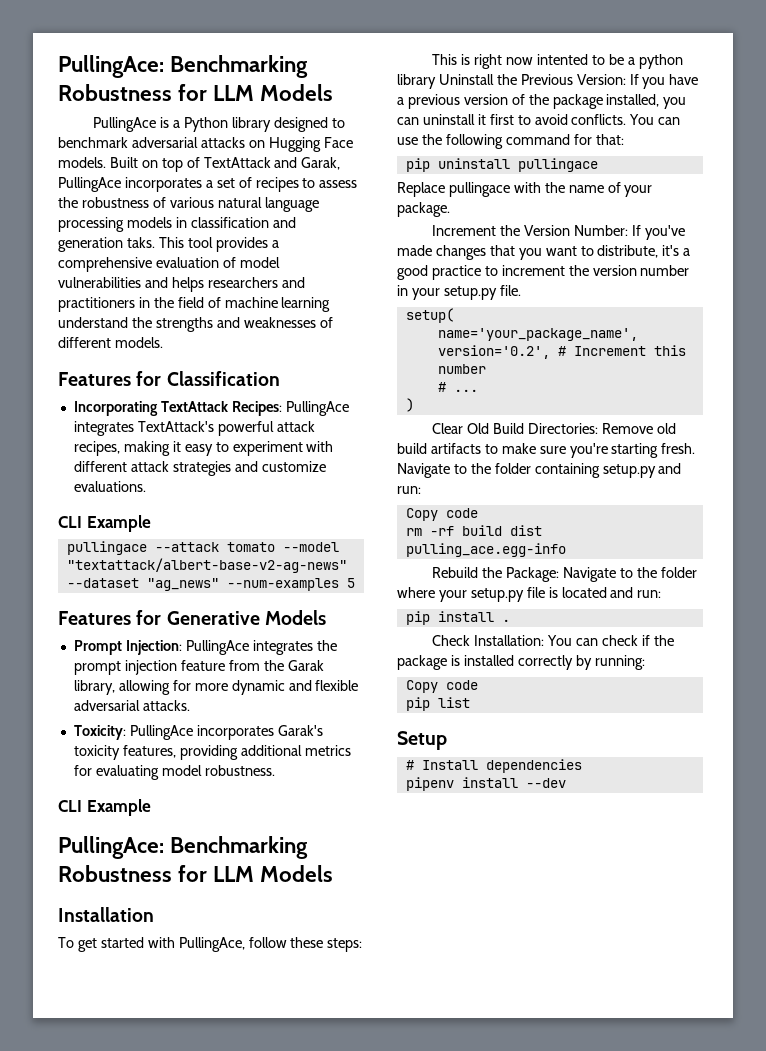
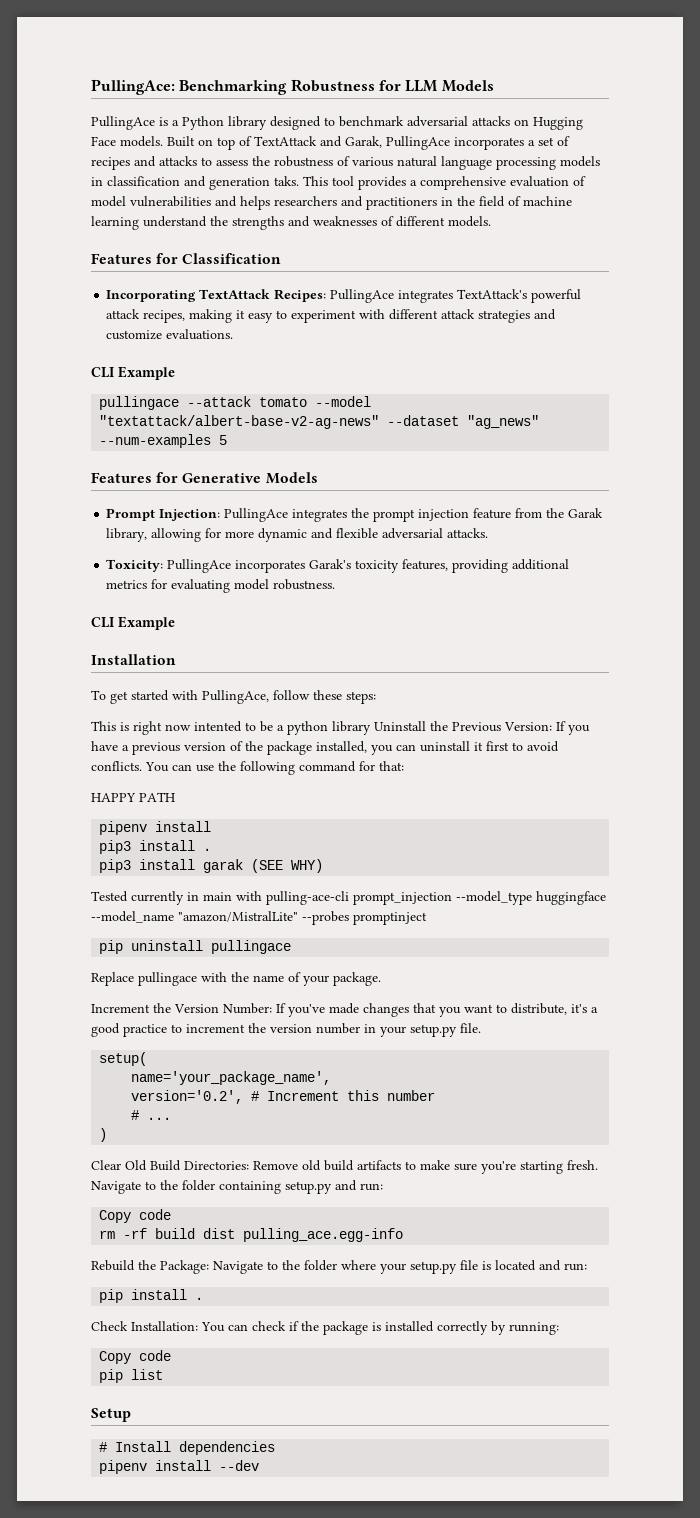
(299, 184) none -> [134,156,197,167] and attacks
[58,836,309,859] [58,865,334,882] // PullingAce: Benchmarking Robustness for LLM Models -> (175, 623) none
(624, 139) none -> [91,792,175,802] [99,821,212,835] [99,840,212,854] [99,859,324,873] [91,891,606,905] [91,911,427,925] // HAPPY PATH // pipenv install // pip3 install . // pip3 install garak (SEE WHY) // Tested currently in main with pulling-ace-cli prompt_injection --model_type huggingface --model_name "amazon/MistralLite" --probes promptinject

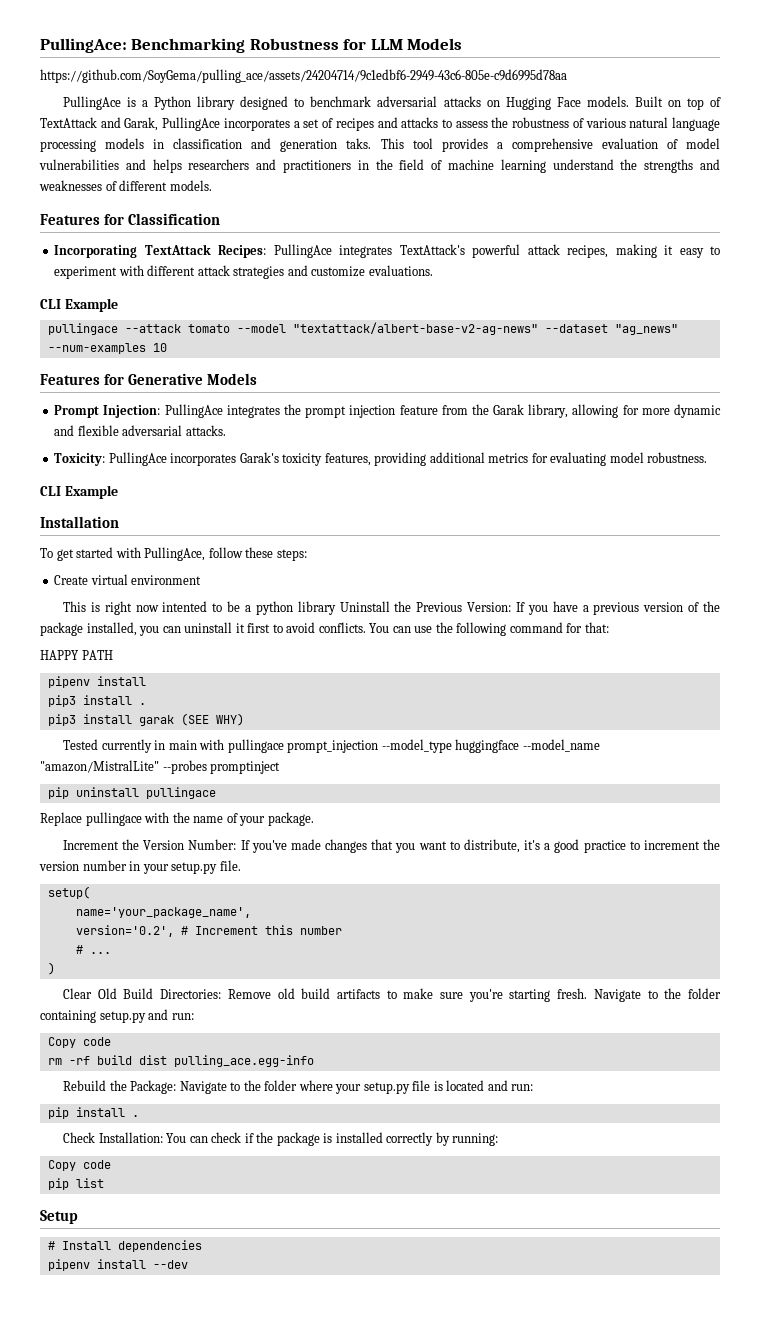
(494, 86) none -> [40,69,567,83] // https://github.com/SoyGema/pulling_ace/assets/24204714/9c1edbf6-2949-43c6-805e-c9d6995d78aa
[219,435,228,445] 5 -> [152,343,167,352] 10
(376, 697) none -> [54,574,202,585] // Create virtual environment
[266,891,349,905] pulling-ace-cli -> [227,739,284,753] pullingace

